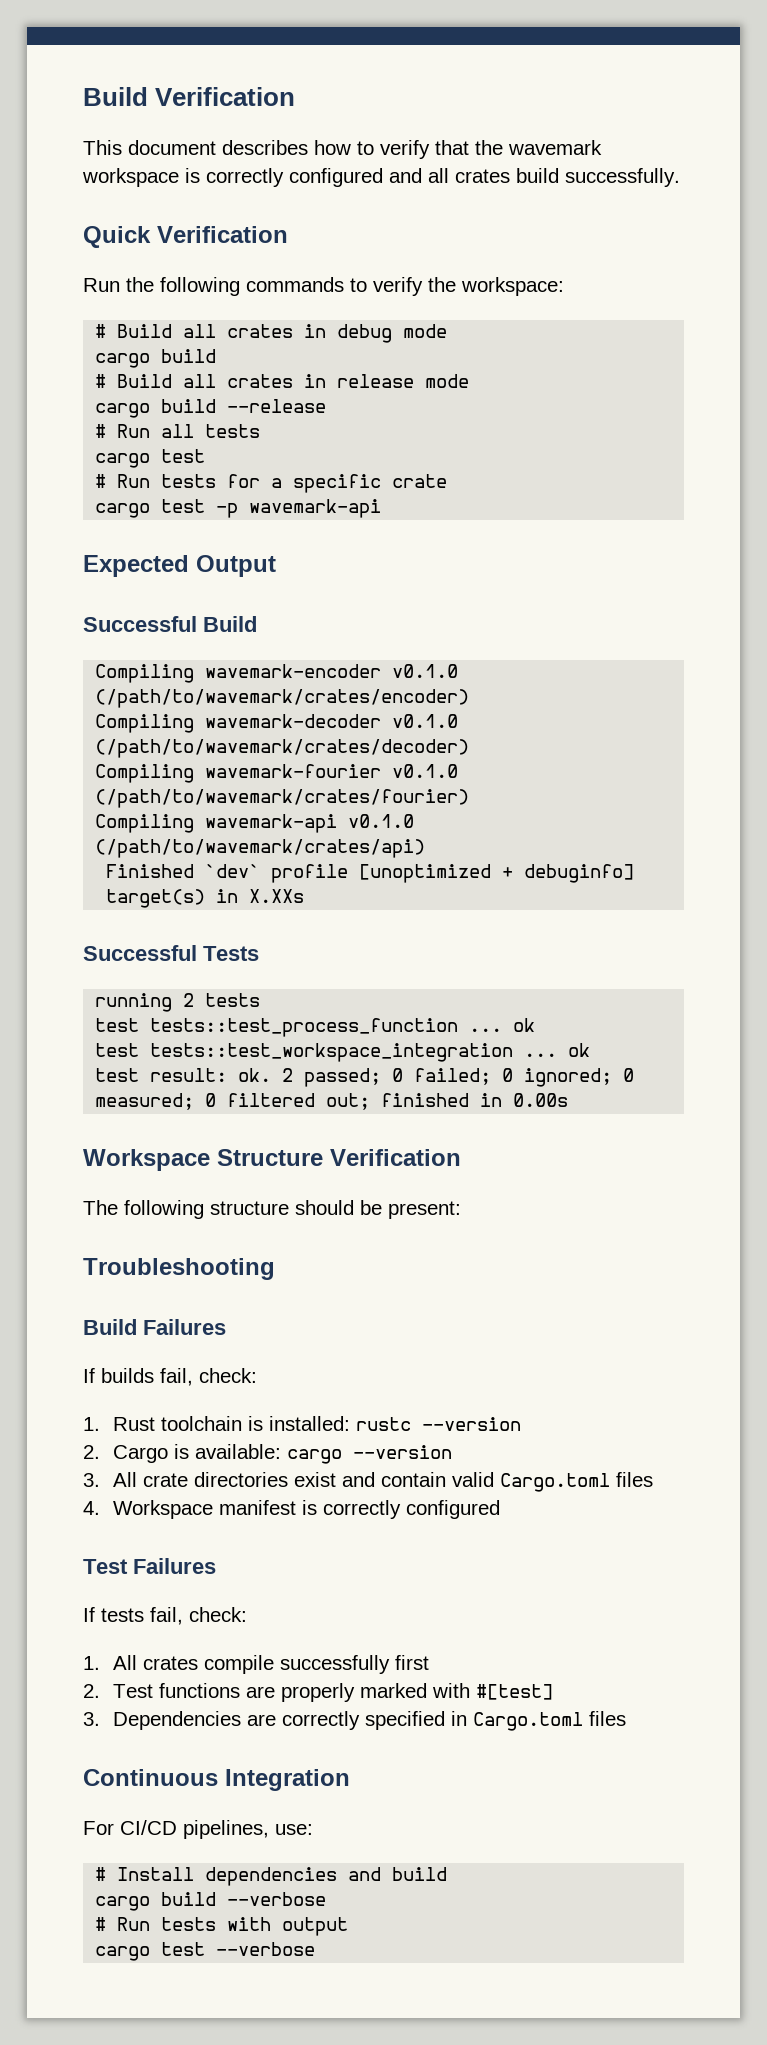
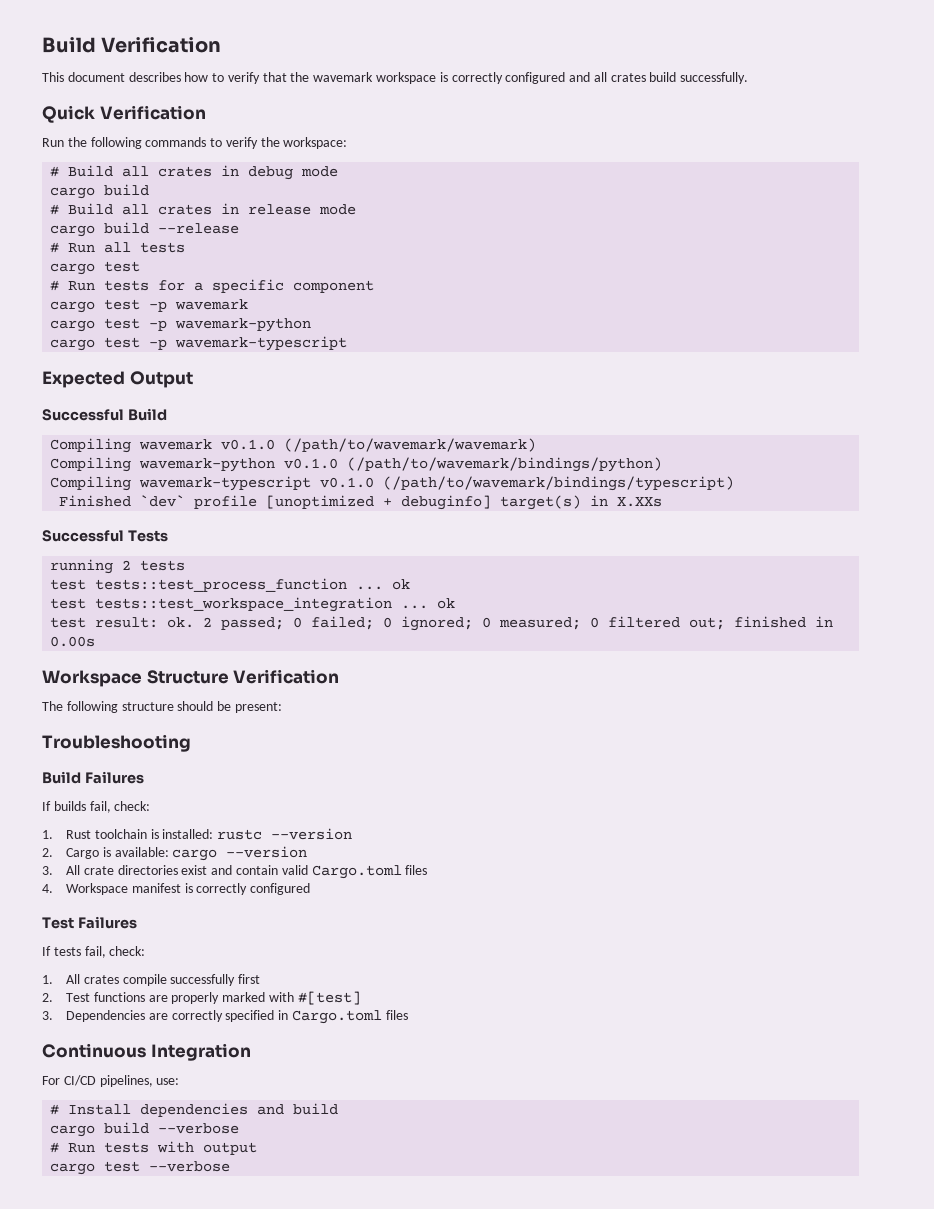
[392,474,448,488] [95,499,382,518] crate // cargo test -p wavemark-api -> [293,280,375,293] [50,299,249,313] [50,318,312,332] [50,336,348,351] component // cargo test -p wavemark // cargo test -p wavemark-python // cargo test -p wavemark-typescript
[205,664,459,678] [95,689,470,708] [95,714,459,733] [95,739,470,758] [95,764,459,783] [95,789,470,808] [95,814,415,833] [95,839,426,858] wavemark-encoder v0.1.0 (/path/to/wavemark/crates/encoder) // Compiling wavemark-decoder v0.1.0 (/path/to/wavemark/crates/decoder) // Compiling wavemark-fourier v0.1.0 (/path/to/wavemark/crates/fourier) // Compiling wavemark-api v0.1.0 (/path/to/wavemark/crates/api) -> [139,438,537,452] [50,457,663,472] [50,476,735,491] wavemark v0.1.0 (/path/to/wavemark/wavemark) // Compiling wavemark-python v0.1.0 (/path/to/wavemark/bindings/python) // Compiling wavemark-typescript v0.1.0 (/path/to/wavemark/bindings/typescript)

